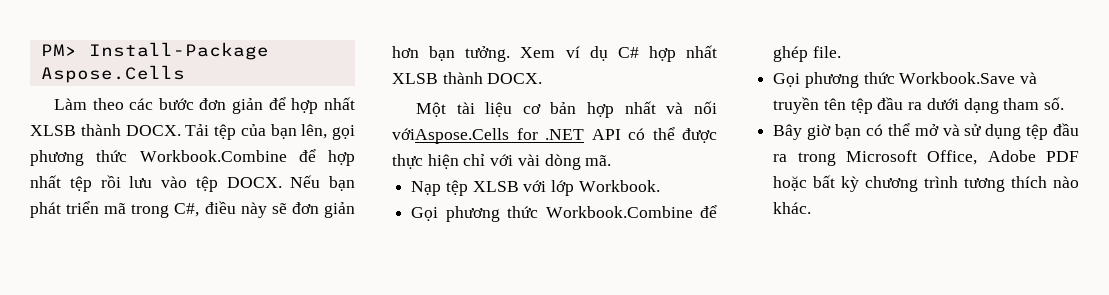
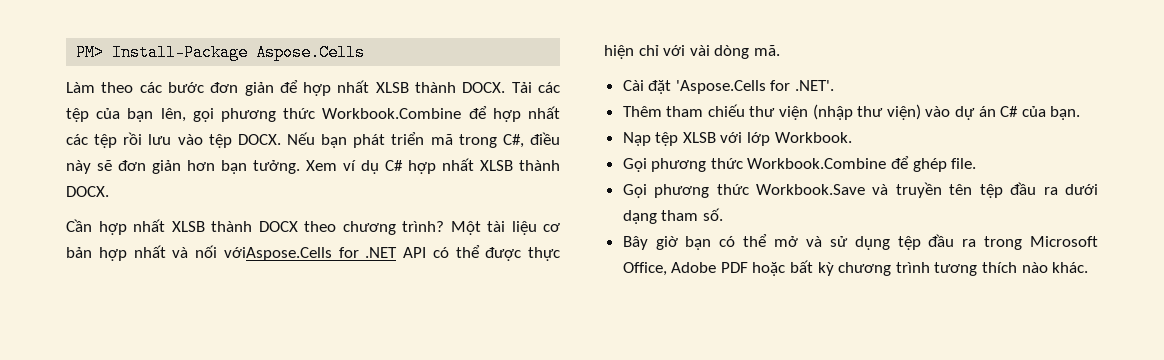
(210, 130) none -> [538,82,561,93] các
(61, 181) none -> [66,134,88,145] các
(543, 78) none -> [66,219,444,235] Cần hợp nhất XLSB thành DOCX theo chương trình?
(612, 160) none -> [622,80,835,94] [622,104,1081,120] // Cài đặt 'Aspose.Cells for .NET'. // Thêm tham chiếu thư viện (nhập thư viện) vào dự án C# của bạn.

